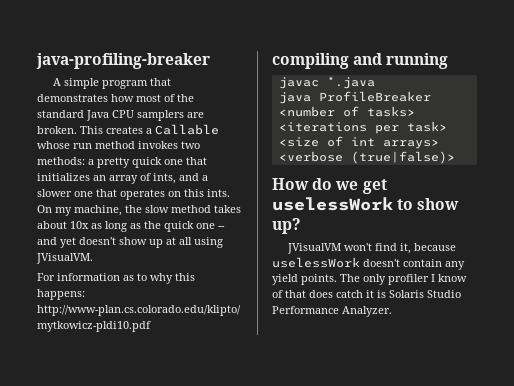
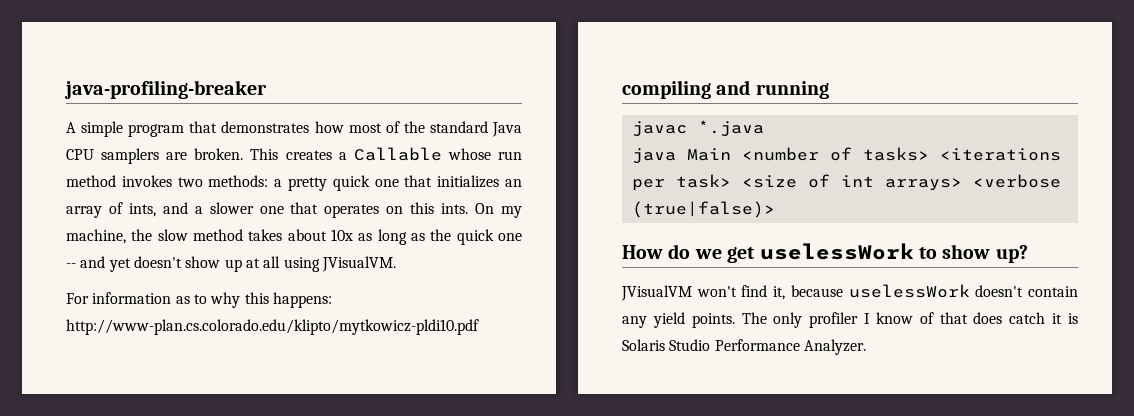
[318,91,431,102] ProfileBreaker -> [686,148,731,161] Main

